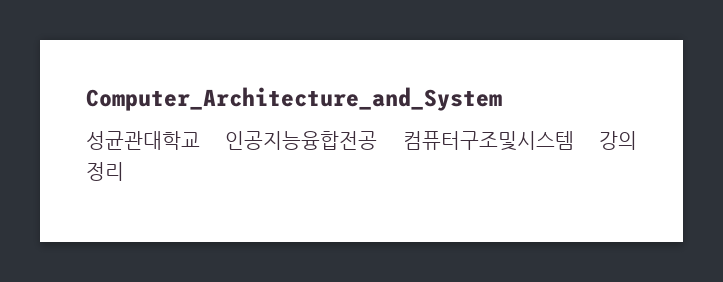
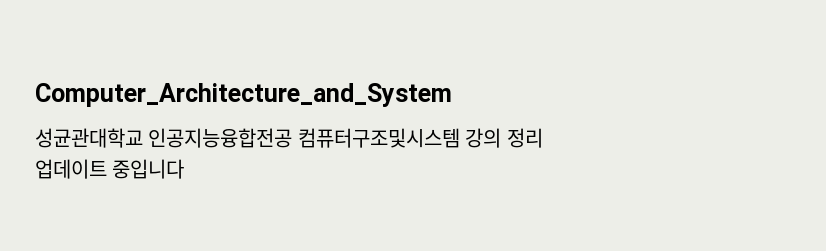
(124, 171) none -> [35,159,185,179] // 업데이트 중입니다

